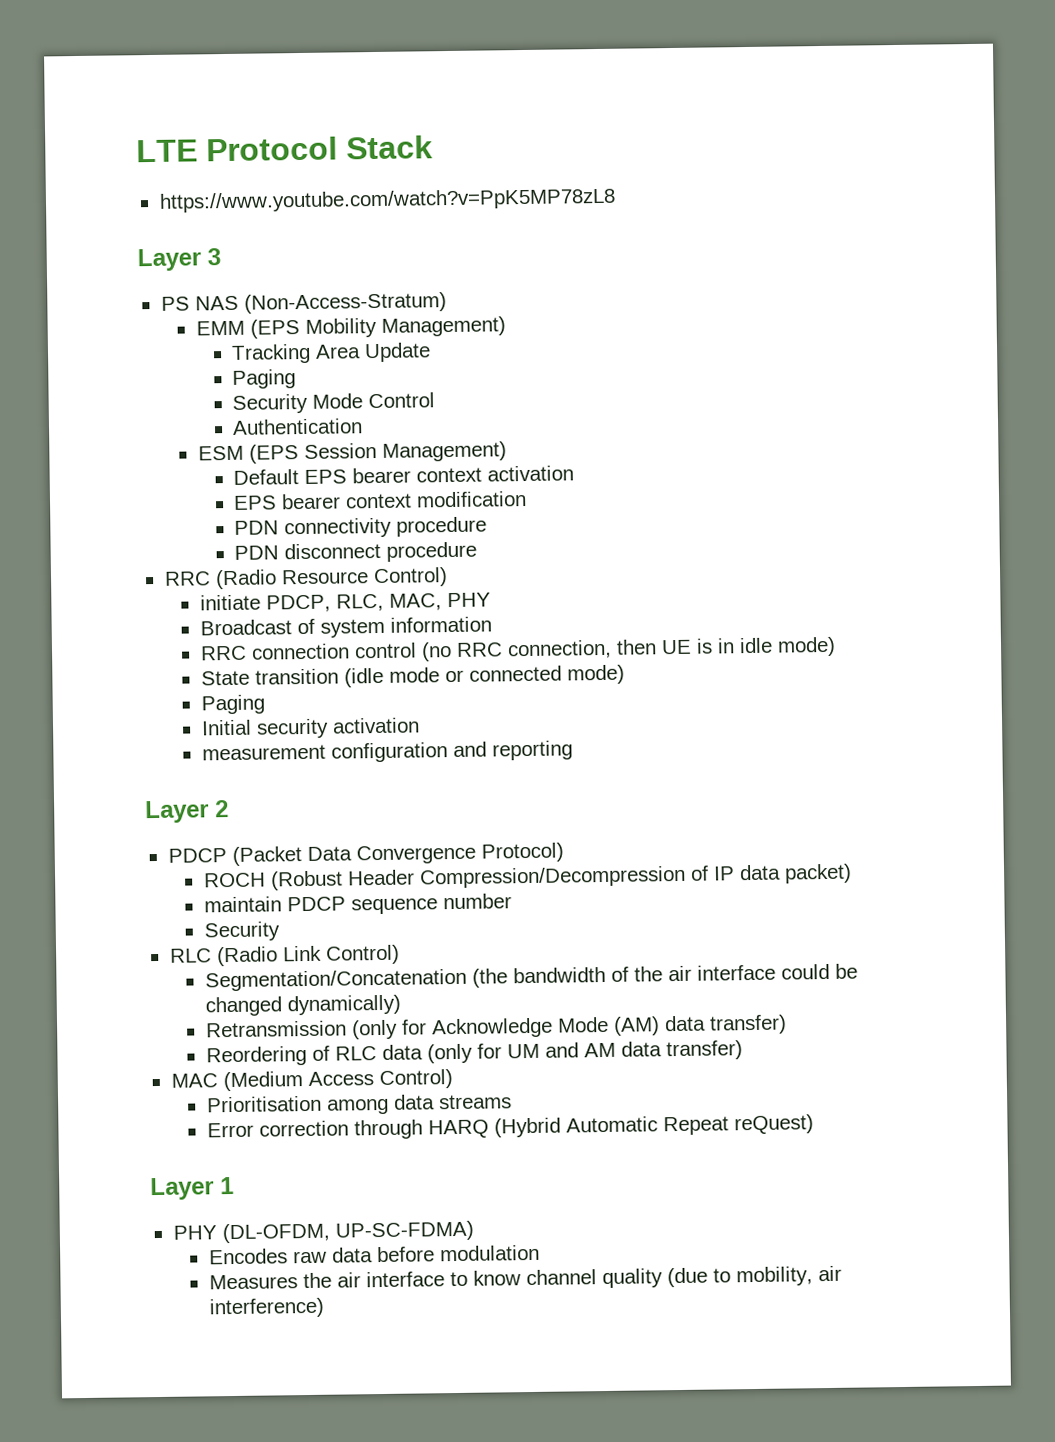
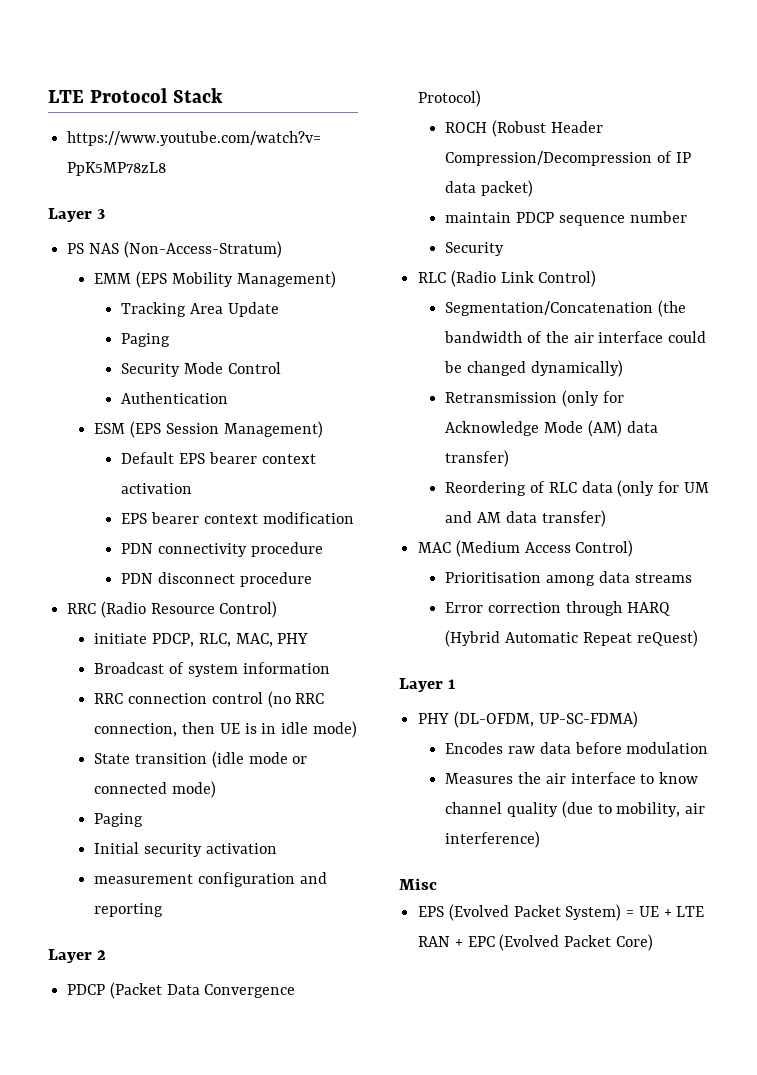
(324, 1308) none -> [399,878,437,890] [418,904,705,921] [418,934,653,951] // Misc // EPS (Evolved Packet System) = UE + LTE RAN + EPC (Evolved Packet Core)

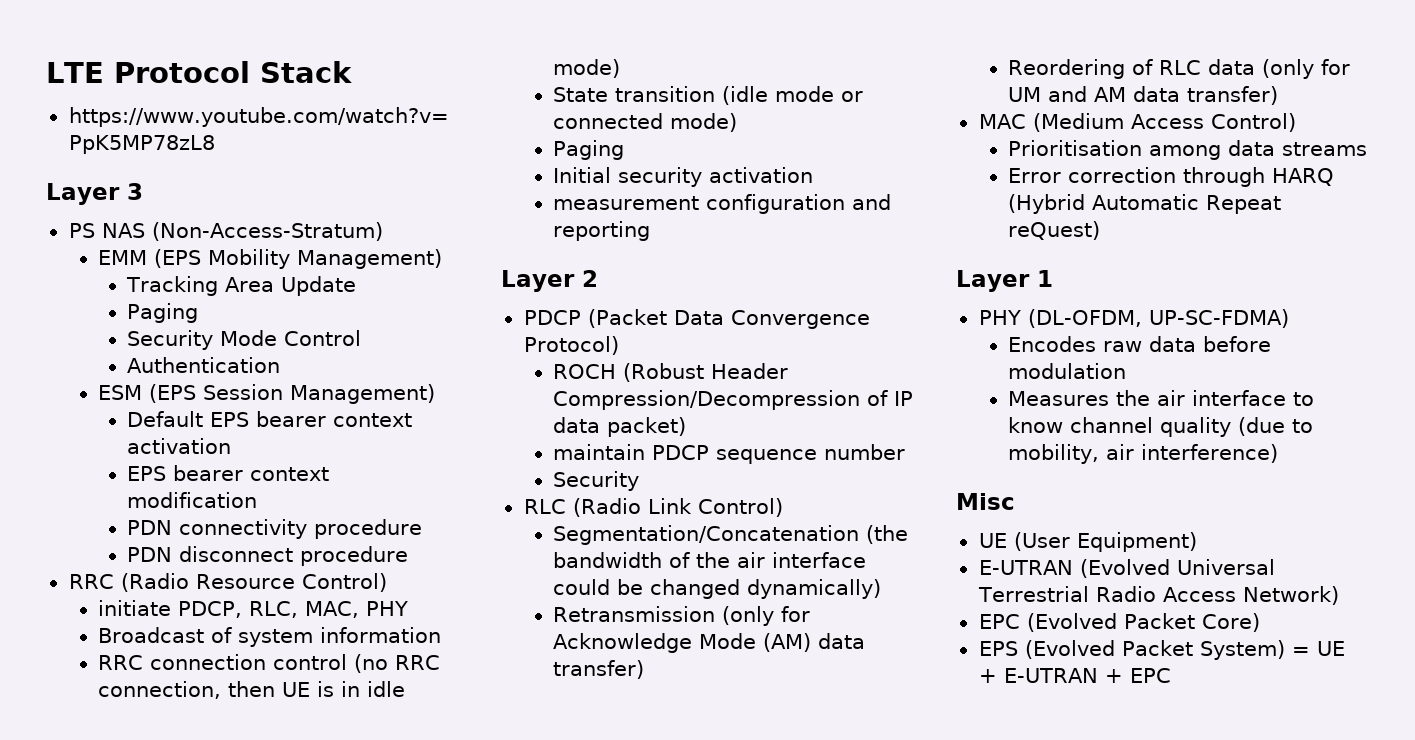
(437, 884) none -> [978,532,1197,552] [978,559,1275,578] [977,586,1339,605] [978,613,1260,632] // UE (User Equipment) // E-UTRAN (Evolved Universal Terrestrial Radio Access Network) // EPC (Evolved Packet Core)
[676,906,705,917] [418,934,653,951] LTE RAN + EPC (Evolved Packet Core) -> [1003,668,1171,683] E-UTRAN + EPC

